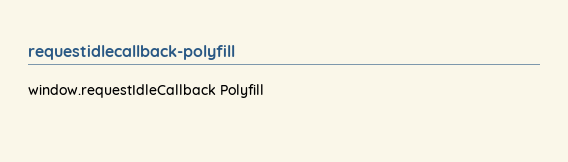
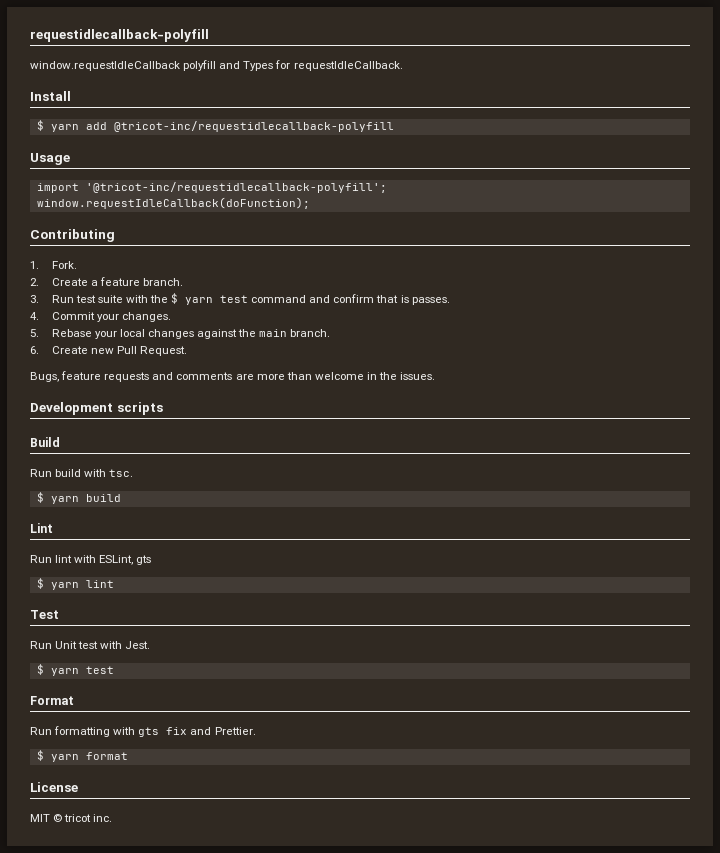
[220,84,264,98] Polyfill -> [183,60,403,71] [30,91,71,101] [36,120,394,132] [30,153,70,165] [36,182,387,193] [36,197,310,209] [30,229,115,242] [30,261,77,269] [30,277,183,286] [30,293,450,305] [30,312,171,322] [30,329,331,339] [30,346,187,356] [30,371,436,382] [30,402,163,415] [30,437,60,447] [30,469,134,477] [36,492,121,504] [30,523,53,533] [30,555,152,565] [36,578,114,590] [30,610,59,619] [30,641,151,649] [36,664,114,676] [30,696,74,705] [30,726,256,737] [36,750,128,762] [30,782,78,792] [30,814,113,822] polyfill and Types for requestIdleCallback. // Install // $ yarn add @tricot-inc/requestidlecallback-polyfill // Usage // import '@tricot-inc/requestidlecallback-polyfill'; // window.requestIdleCallback(doFunction); // Contributing // 1. Fork. // 2. Create a feature branch. // 3. Run test suite with the $ yarn test command and confirm that is passes. // 4. Commit your changes. // 5. Rebase your local changes against the main branch. // 6. Create new Pull Request. // Bugs, feature requests and comments are more than welcome in the issues. // Development scripts // Build // Run build with tsc. // $ yarn build // Lint // Run lint with ESLint, gts // $ yarn lint // Test // Run Unit test with Jest. // $ yarn test // Format // Run formatting with gts fix and Prettier. // $ yarn format // License // MIT © tricot inc.

